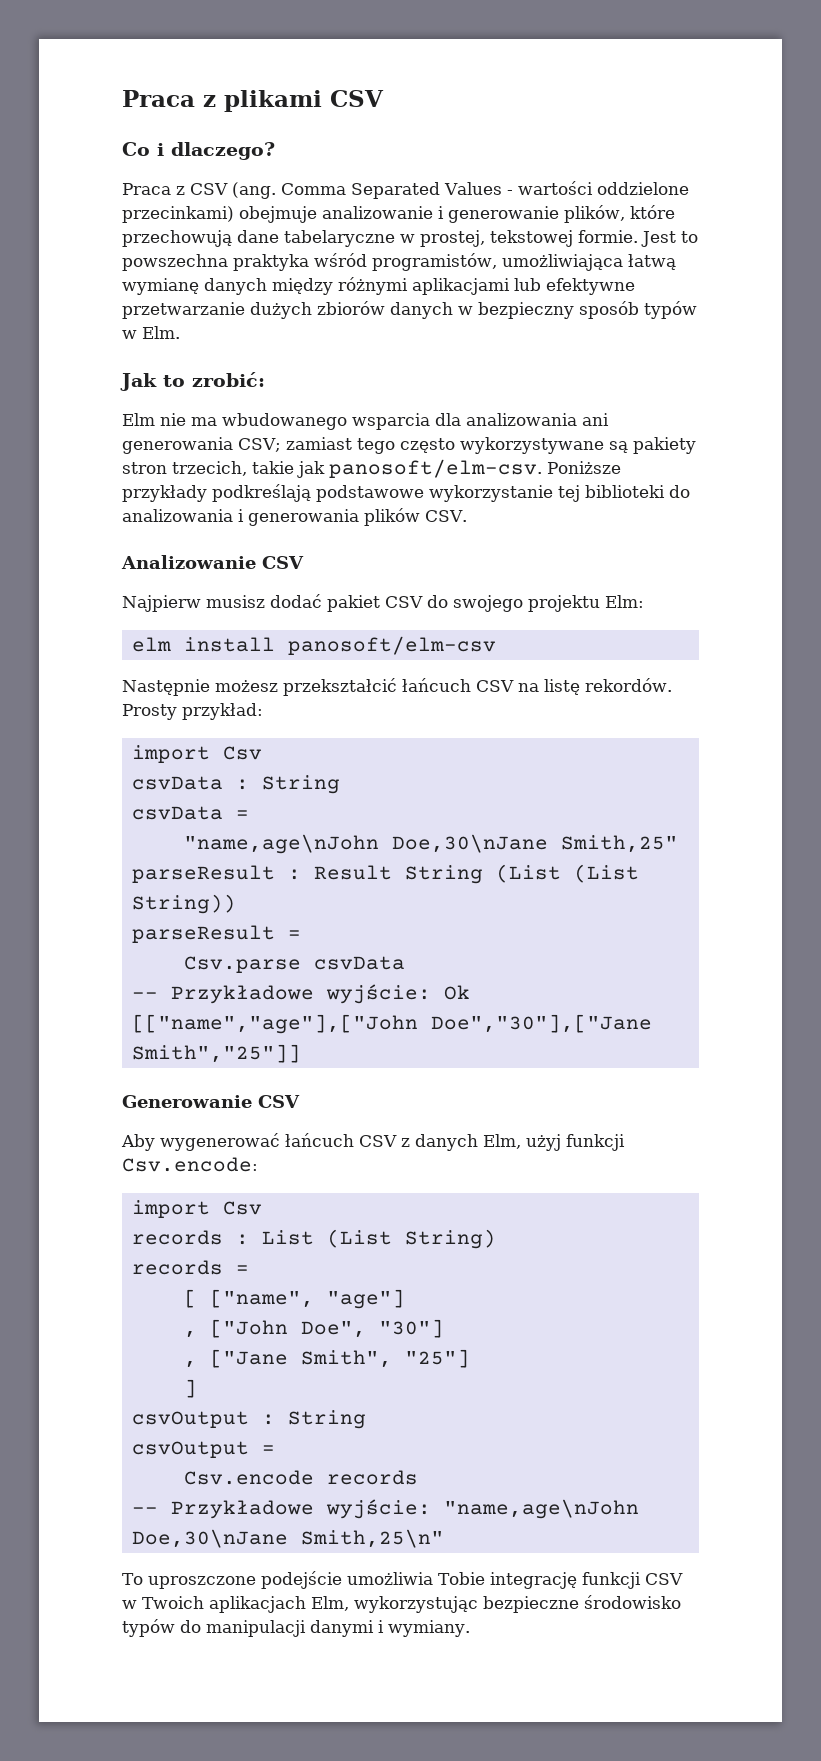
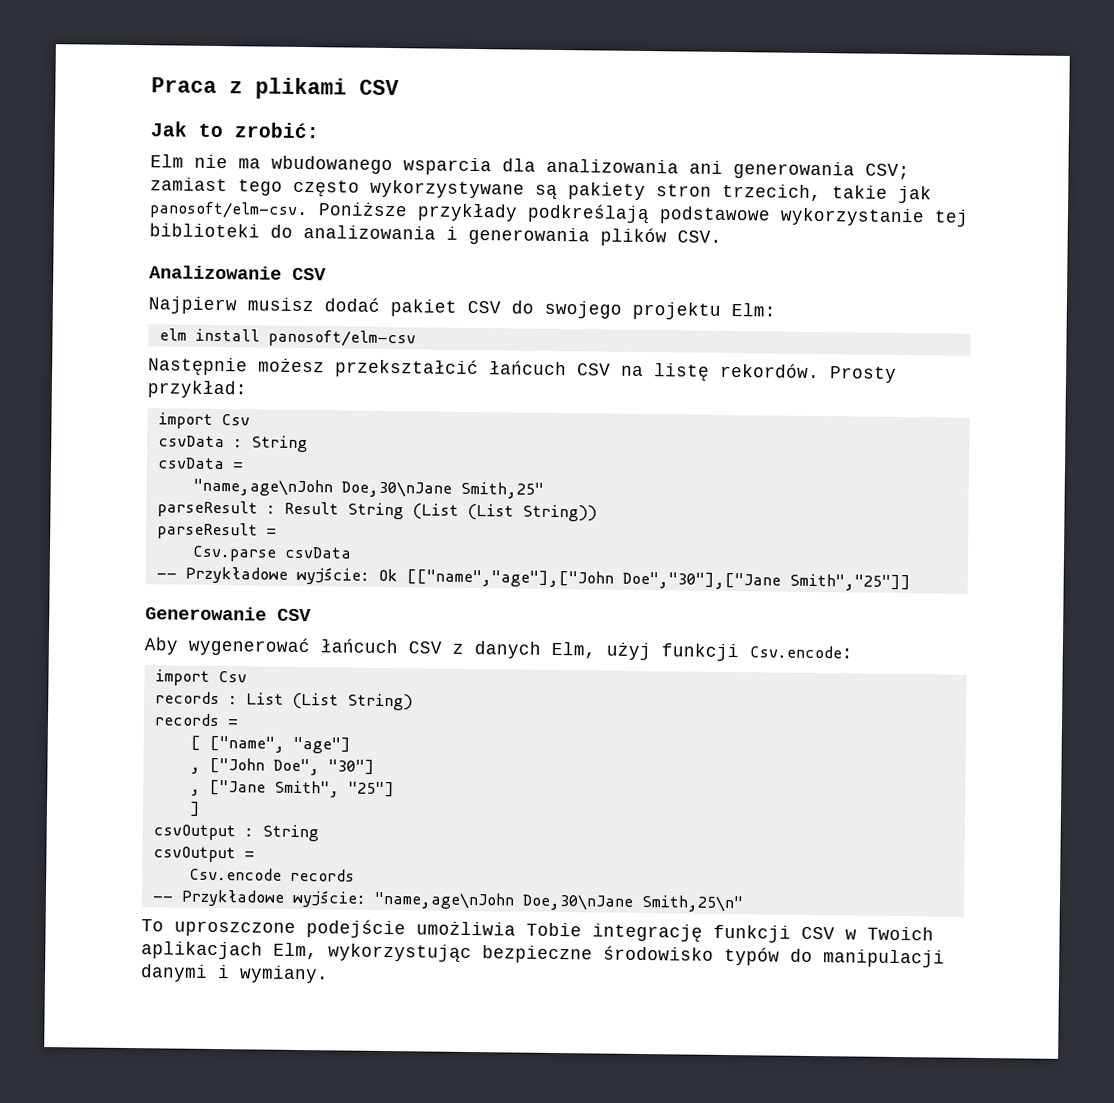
[122,142,275,160] [122,181,689,199] [122,205,675,223] [122,230,698,247] [122,253,676,271] [122,277,635,295] [122,301,697,319] [122,326,180,339] // Co i dlaczego? // Praca z CSV (ang. Comma Separated Values - wartości oddzielone przecinkami) obejmuje analizowanie i generowanie plików, które przechowują dane tabelaryczne w prostej, tekstowej formie. Jest to powszechna praktyka wśród programistów, umożliwiająca łatwą wymianę danych między różnymi aplikacjami lub efektywne przetwarzanie dużych zbiorów danych w bezpieczny sposób typów w Elm. -> (399, 87) none

